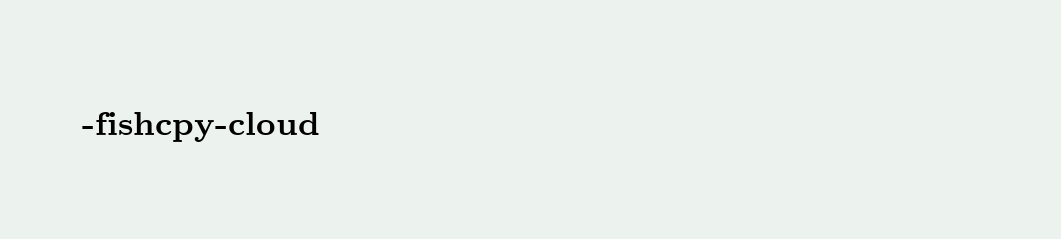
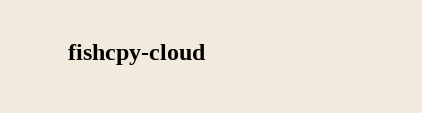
[82,112,320,142] -fishcpy-cloud -> [68,44,206,65] fishcpy-cloud

